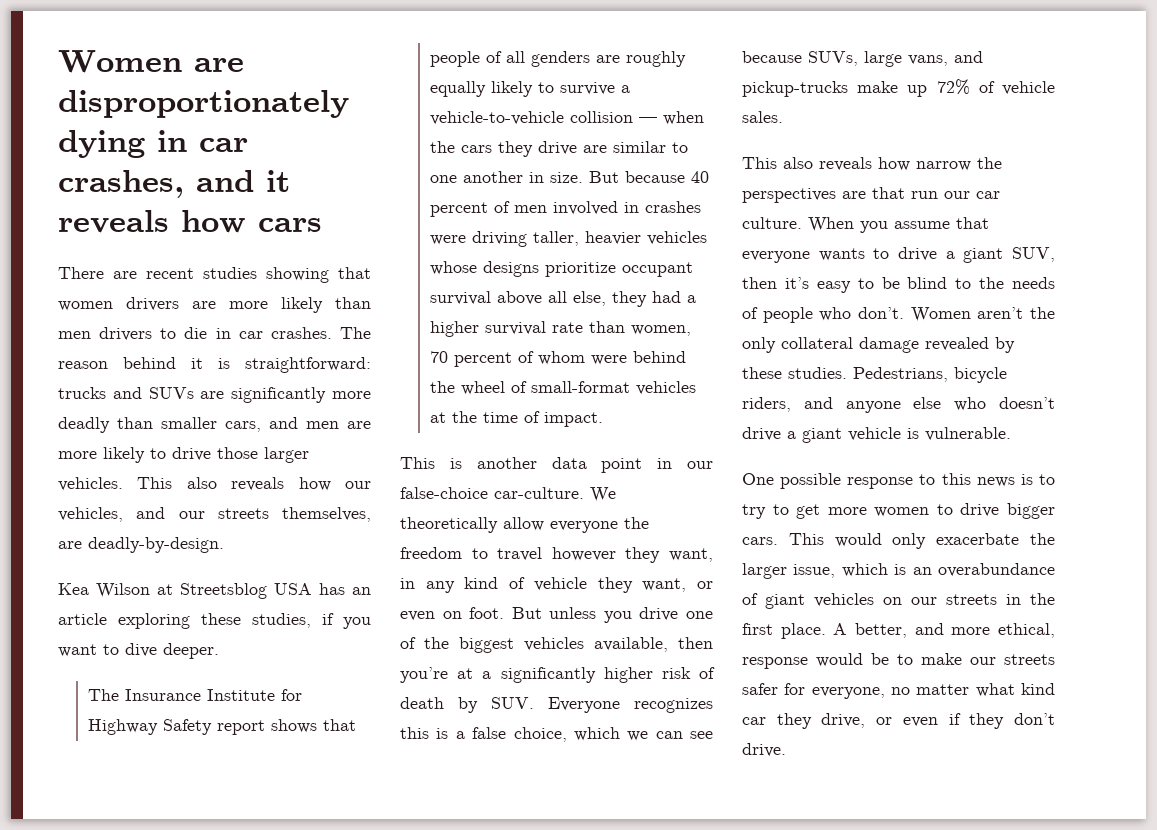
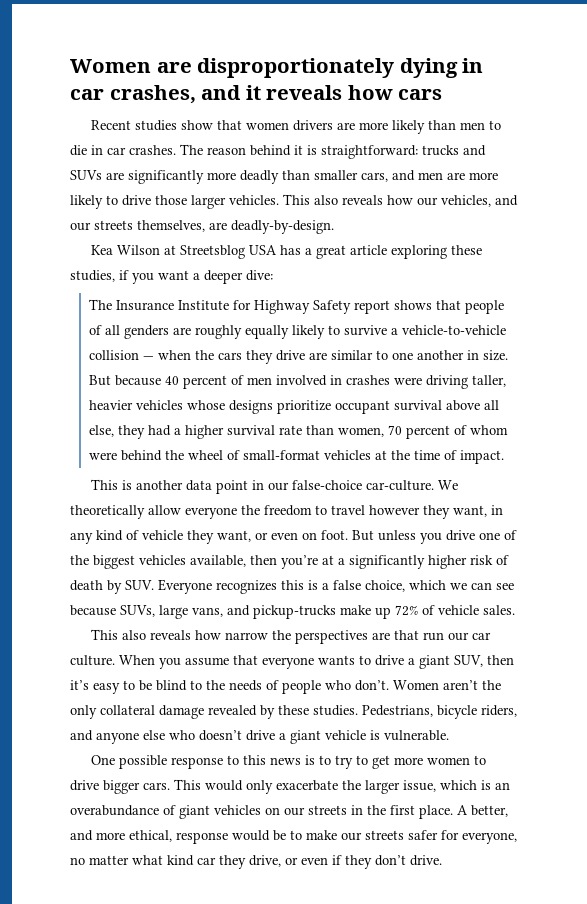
[58,267,329,283] There are recent studies showing -> [90,120,213,131] Recent studies show
[99,327,153,341] drivers -> (485, 126) none
[352,587,371,595] an -> [304,245,346,259] a great
[103,643,219,659] to dive deeper. -> [193,270,273,284] a deeper dive:

